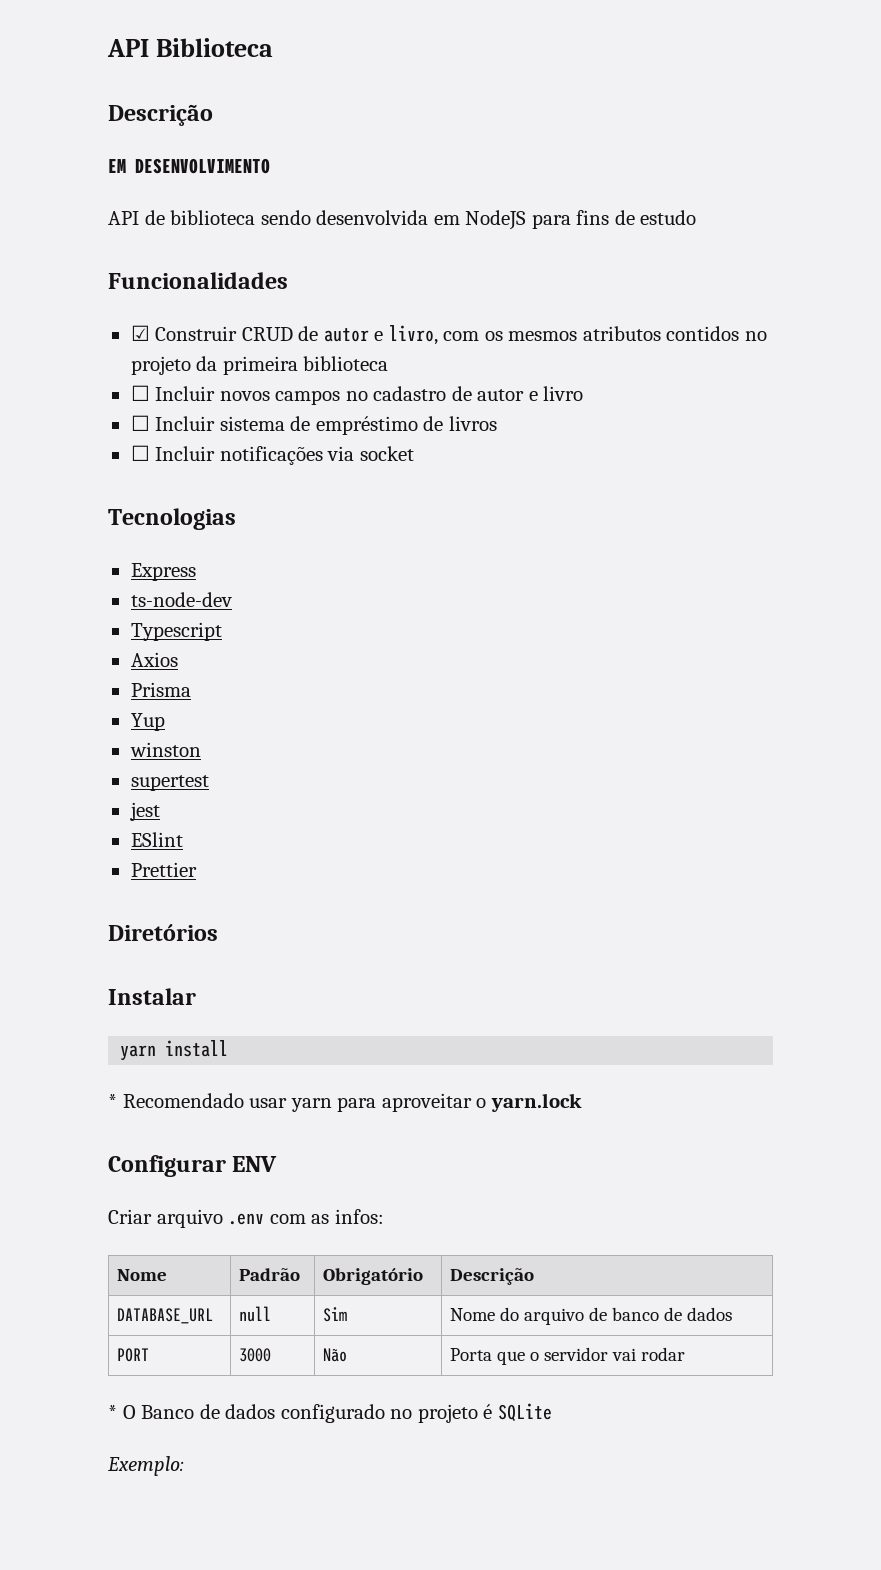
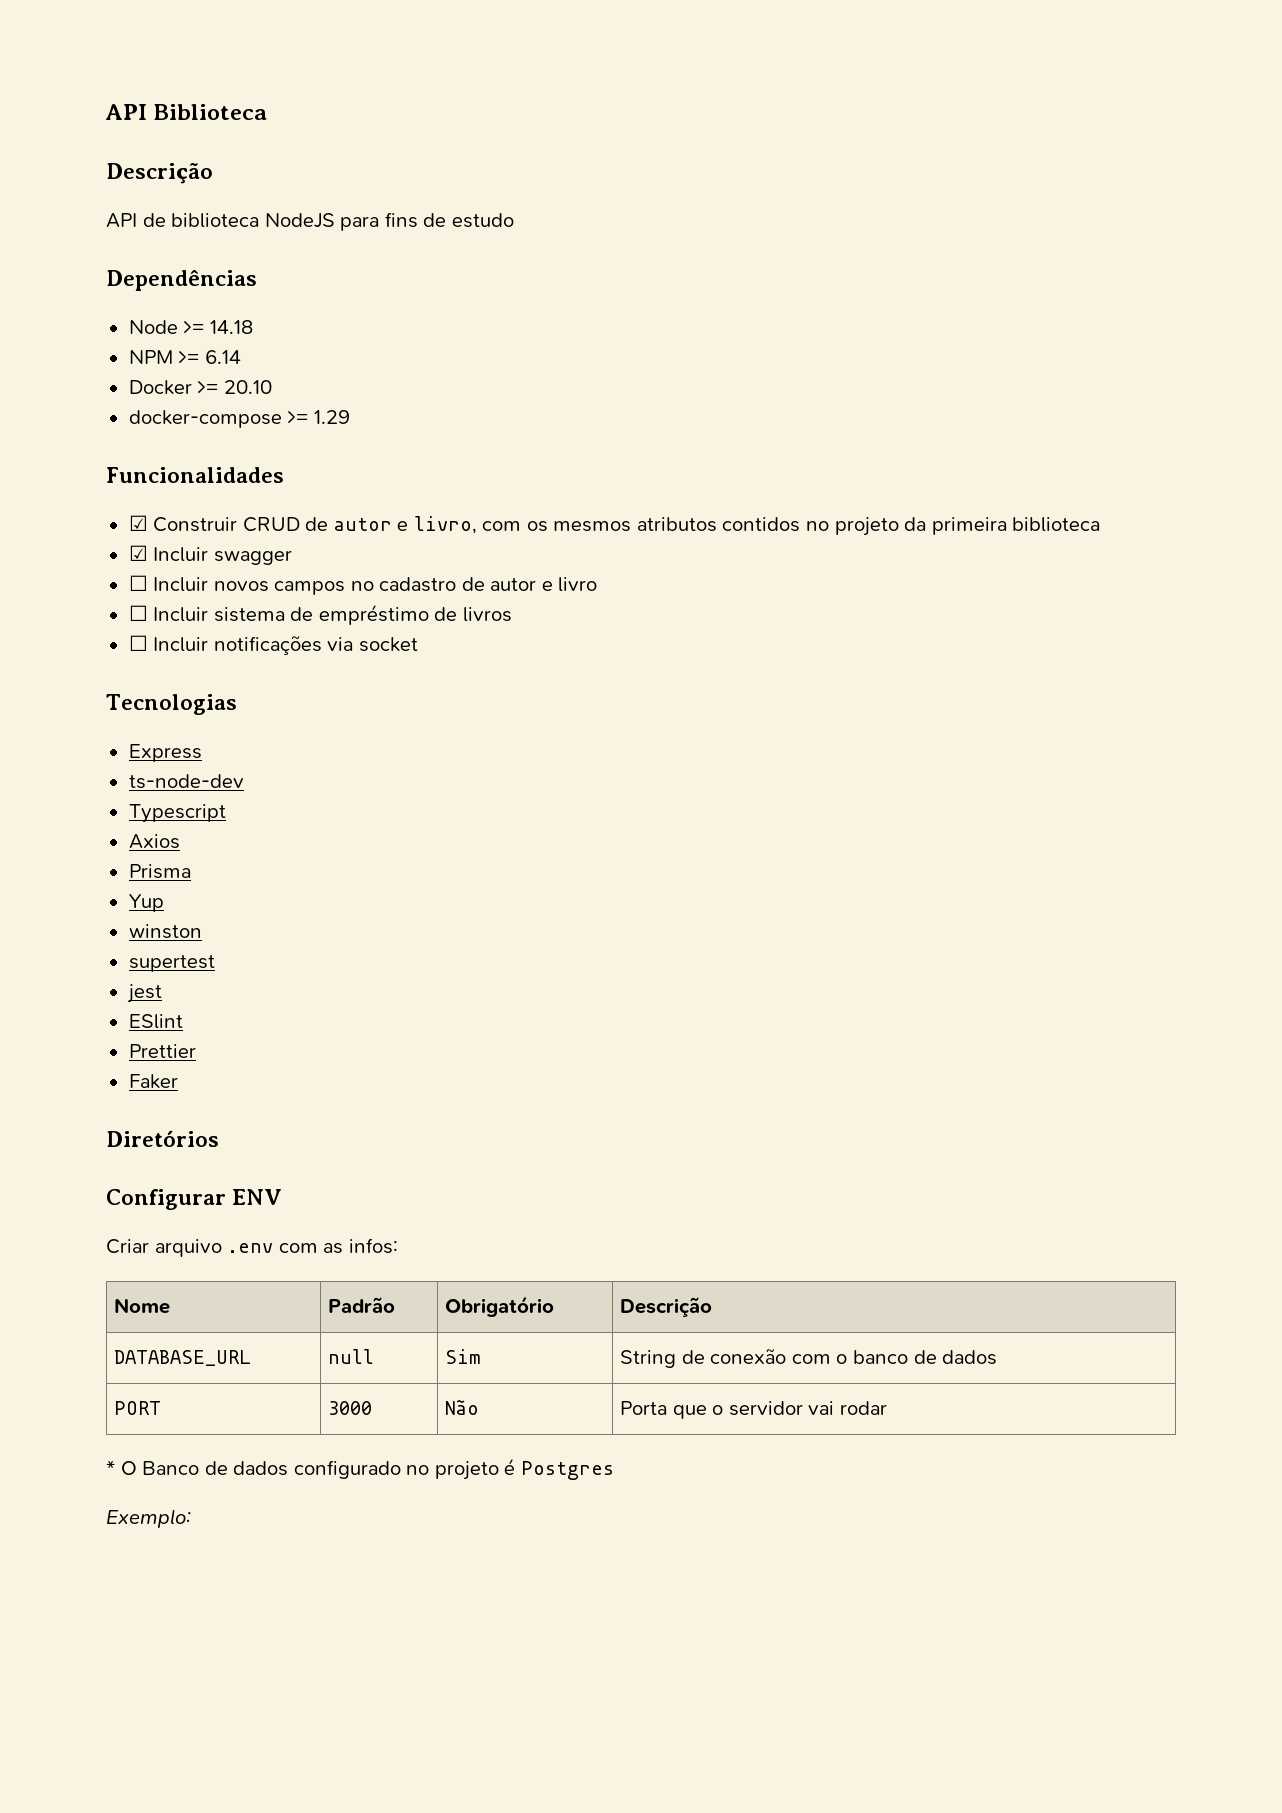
[108,158,270,174] // EM DESENVOLVIMENTO -> (213, 173) none
[260,210,460,225] sendo desenvolvida em -> (260, 220) none
(697, 217) none -> [106,270,257,291] [128,320,253,334] [128,350,241,364] [128,380,272,395] [128,410,350,428] // Dependências // Node >= 14.18 // NPM >= 6.14 // Docker >= 20.10 // docker-compose >= 1.29
(389, 363) none -> [128,545,292,565] // ☑ Incluir swagger
(197, 869) none -> [128,1074,178,1089] // Faker
[108,988,196,1005] [120,1040,229,1061] [108,1093,582,1112] // Instalar // yarn install // * Recomendado usar yarn para aproveitar o yarn.lock -> (219, 1138) none
[449,1307,607,1325] Nome do arquivo de -> [620,1349,848,1368] String de conexão com o
[497,1403,552,1422] SQLite -> [520,1461,614,1480] Postgres

